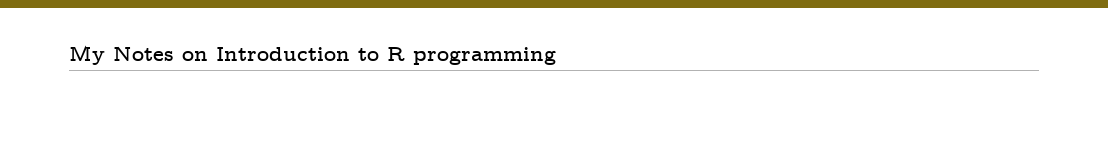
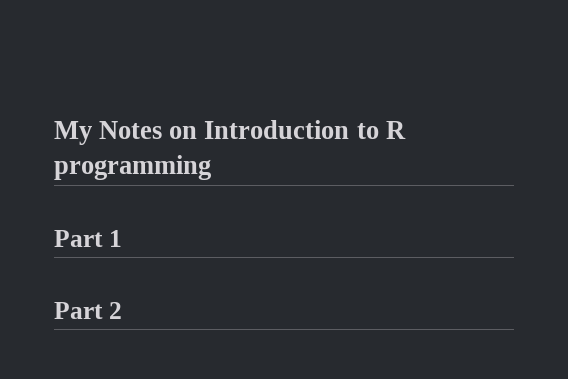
(556, 56) none -> [54,230,122,247] [54,302,122,319] // Part 1 // Part 2

